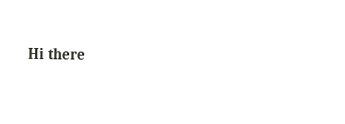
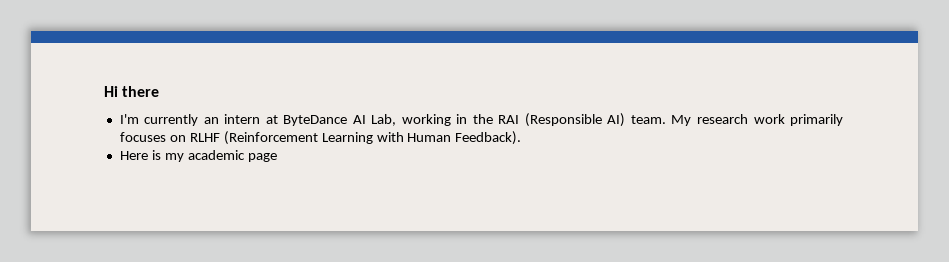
(87, 53) none -> [119,113,843,127] [119,131,522,145] [119,150,277,162] // I'm currently an intern at ByteDance AI Lab, working in the RAI (Responsible AI) team. My research work primarily focuses on RLHF (Reinforcement Learning with Human Feedback). // Here is my academic page

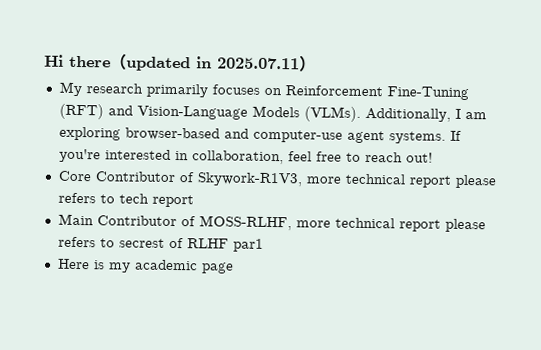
[119,113,666,127] // I'm currently an intern at ByteDance AI Lab, working in the RAI (Responsible AI) team. -> [110,53,316,72] （updated in 2025.07.11） //
[753,114,785,124] work -> (143, 88) none
[189,131,522,145] RLHF (Reinforcement Learning with Human Feedback). -> [284,85,469,101] [58,103,487,122] [58,126,462,144] [58,148,433,165] [57,170,497,189] [57,192,194,208] [57,213,486,233] [57,236,264,252] Reinforcement Fine-Tuning (RFT) and Vision-Language Models (VLMs). Additionally, I am exploring browser-based and computer-use agent systems. If you're interested in collaboration, feel free to reach out! // Core Contributor of Skywork-R1V3, more technical report please refers to tech report // Main Contributor of MOSS-RLHF, more technical report please refers to secrest of RLHF par1

